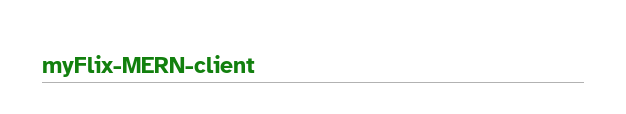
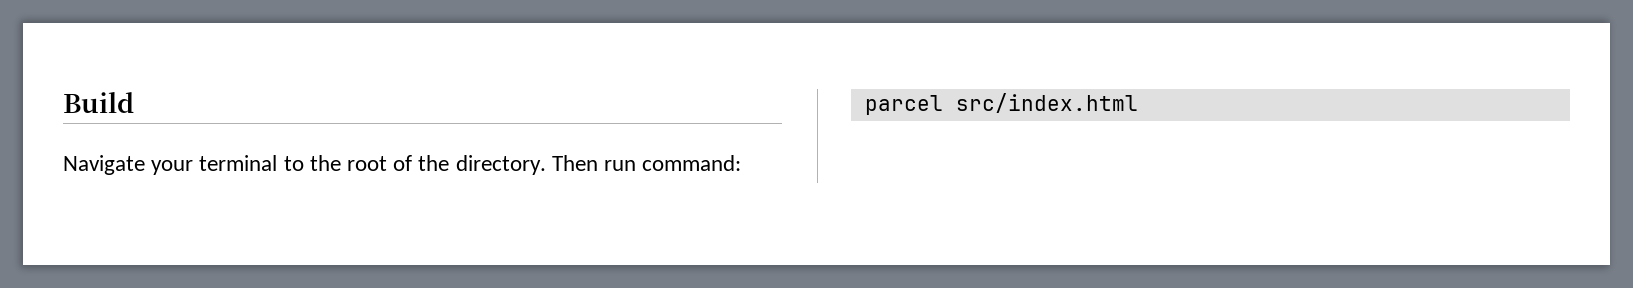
[42,55,255,77] myFlix-MERN-client -> [63,92,134,113] [63,155,742,175] [864,93,1138,115] Build // Navigate your terminal to the root of the directory. Then run command: // parcel src/index.html

